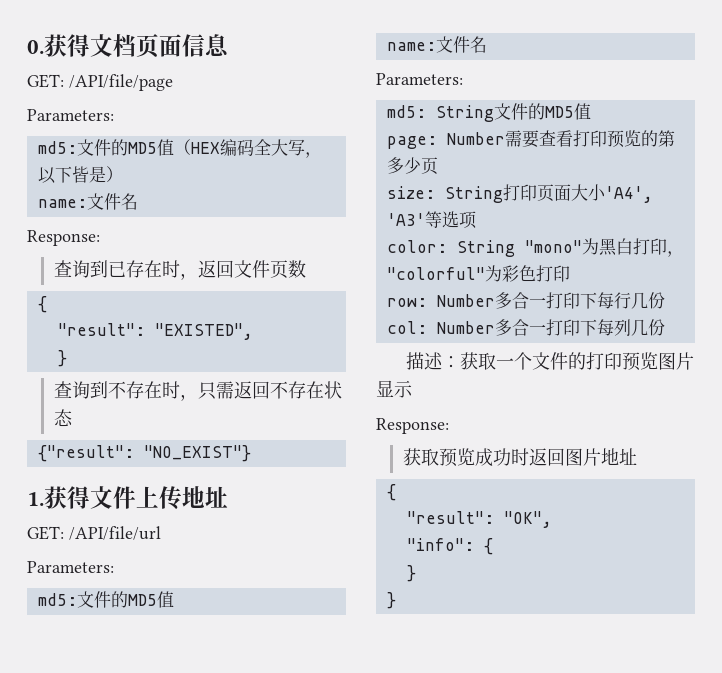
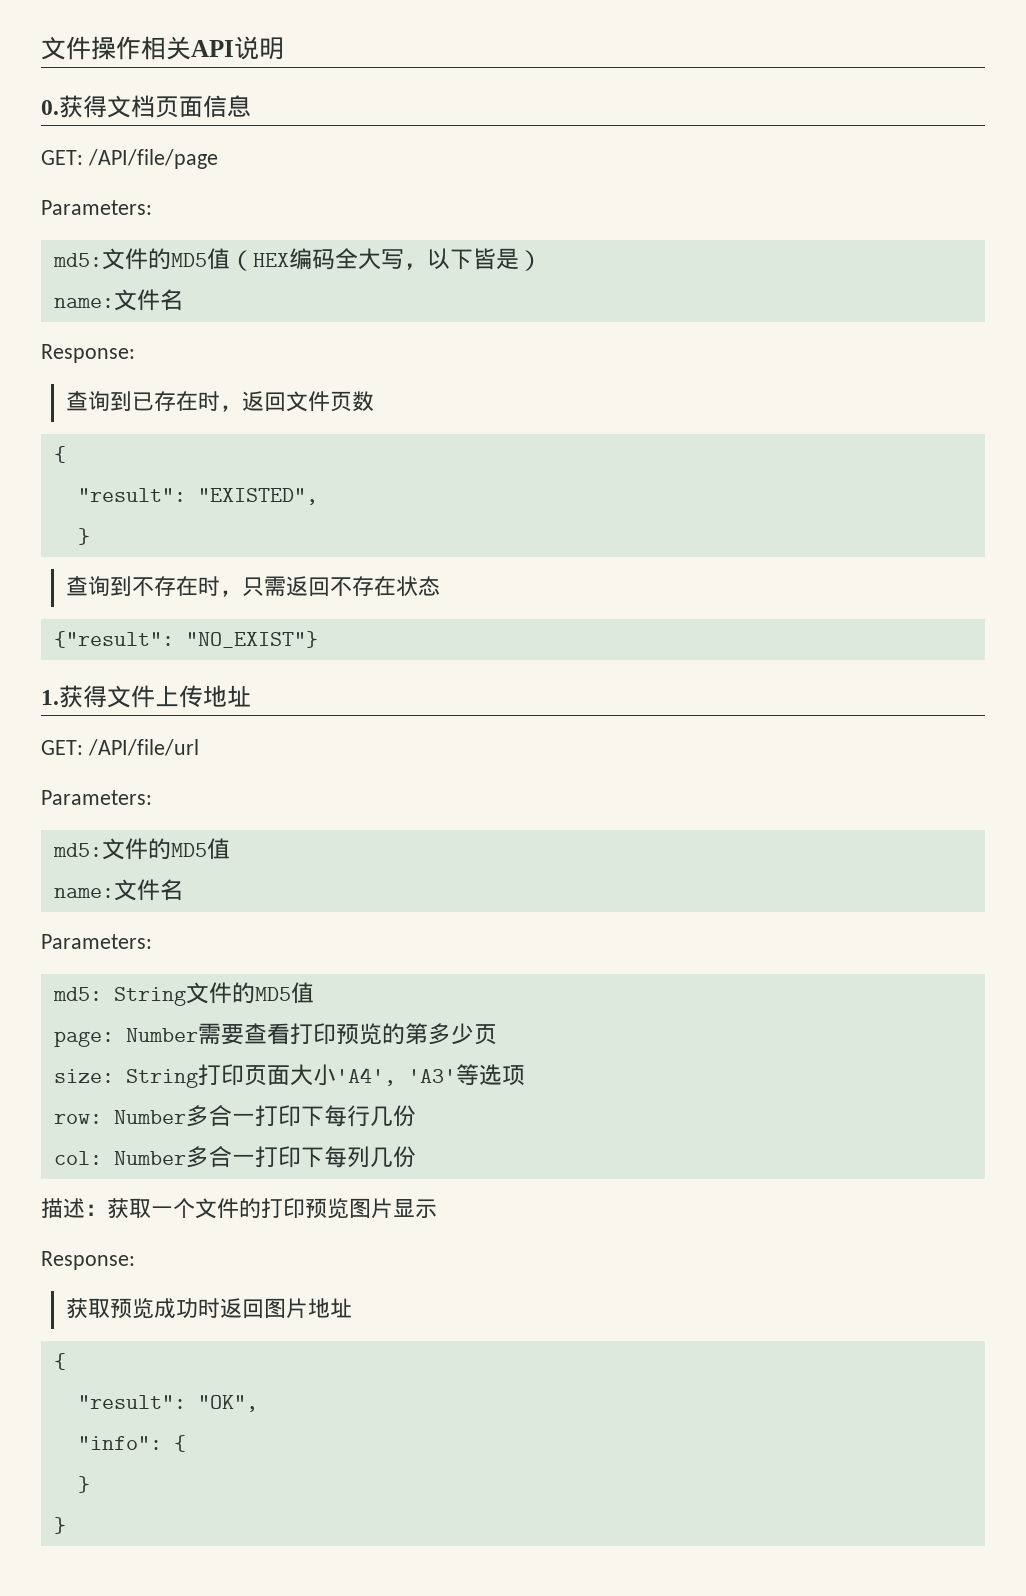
(27, 47) none -> [41,36,284,60] 文件操作相关API说明 //
[386,238,684,257] [386,265,570,282] // color: String "mono"为黑白打印，"colorful"为彩色打印 -> (525, 1075) none

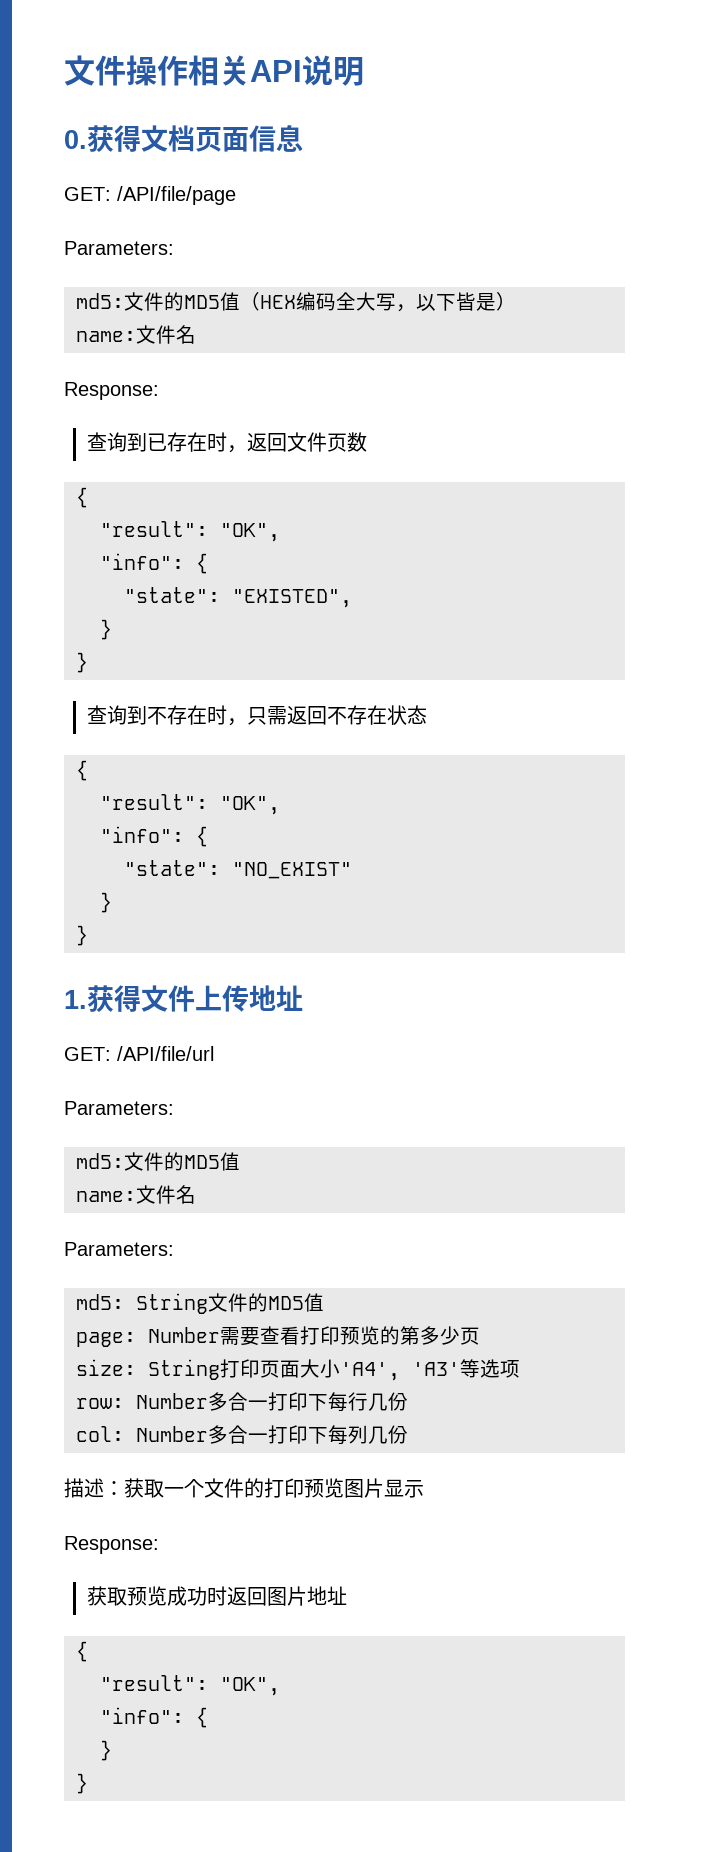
(186, 495) none -> [220,523,280,542] [100,553,208,574] [124,587,220,603] "OK", // "info": { // "state":
(90, 536) none -> [76,652,88,673] // }
[53,631,318,648] {"result": "NO_EXIST"} -> [76,760,88,781] [100,794,280,815] [100,826,208,847] [124,860,352,879] [100,892,112,913] [76,925,88,946] { // "result": "OK", // "info": { // "state": "NO_EXIST" // } // }

